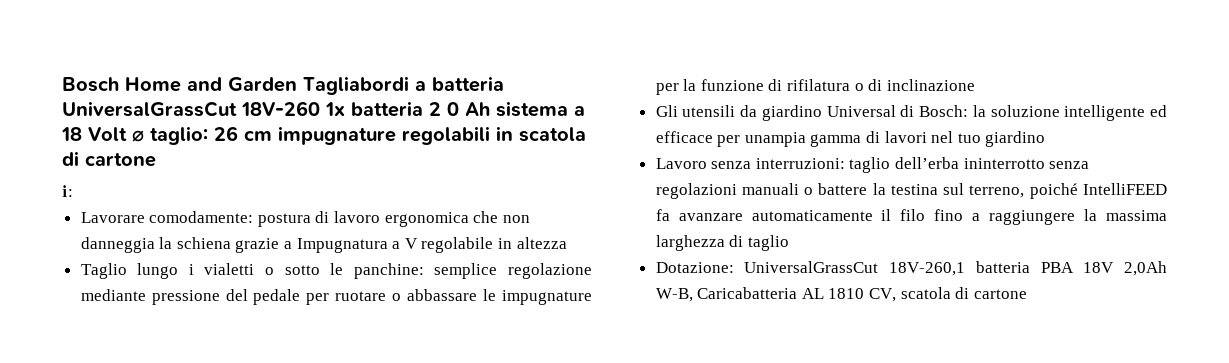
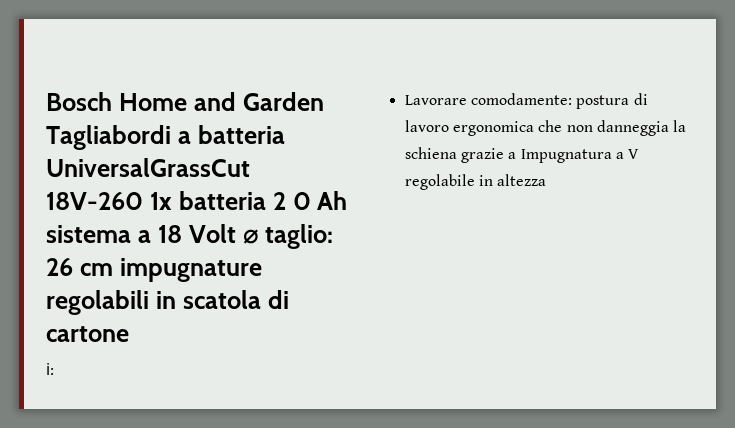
[80,263,593,279] [80,289,592,305] [655,79,975,95] [655,105,1167,121] [655,131,1046,147] [655,157,1090,173] [655,183,1167,199] [655,209,1167,225] [655,235,789,251] [655,261,1167,276] [655,287,1027,302] // Taglio lungo i vialetti o sotto le panchine: semplice regolazione mediante pressione del pedale per ruotare o abbassare le impugnature per la funzione di rifilatura o di inclinazione // Gli utensili da giardino Universal di Bosch: la soluzione intelligente ed efficace per unampia gamma di lavori nel tuo giardino // Lavoro senza interruzioni: taglio dell’erba ininterrotto senza regolazioni manuali o battere la testina sul terreno, poiché IntelliFEED fa avanzare automaticamente il filo fino a raggiungere la massima larghezza di taglio // Dotazione: UniversalGrassCut 18V-260,1 batteria PBA 18V 2,0Ah W-B, Caricabatteria AL 1810 CV, scatola di cartone -> (547, 180) none

